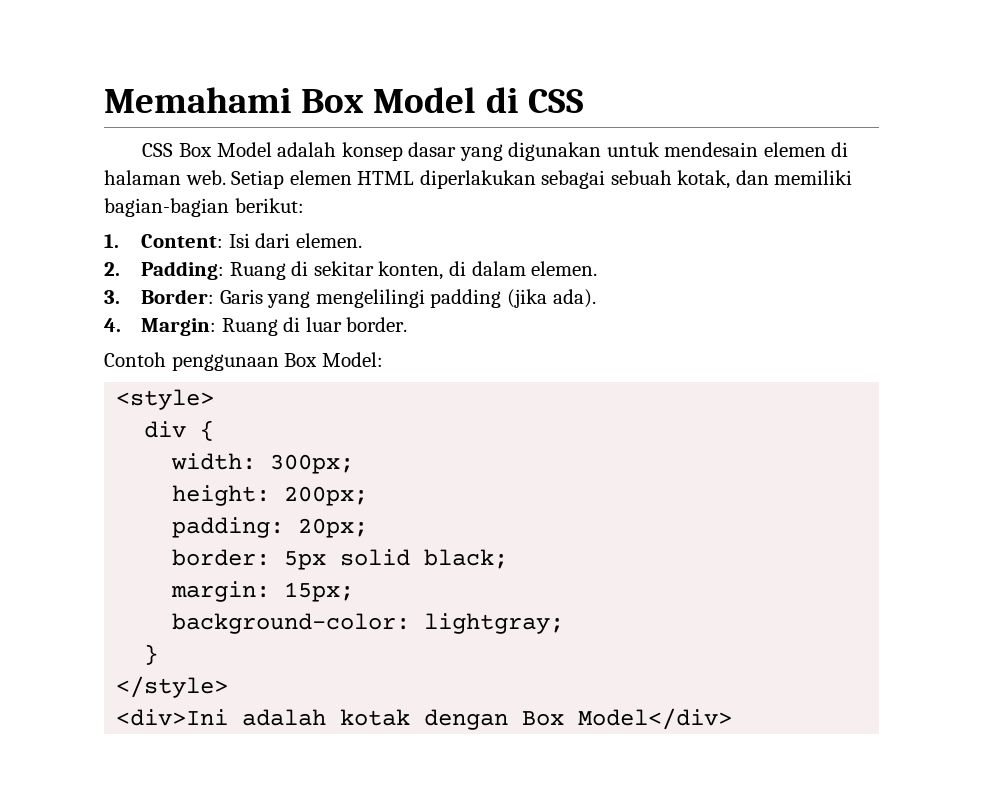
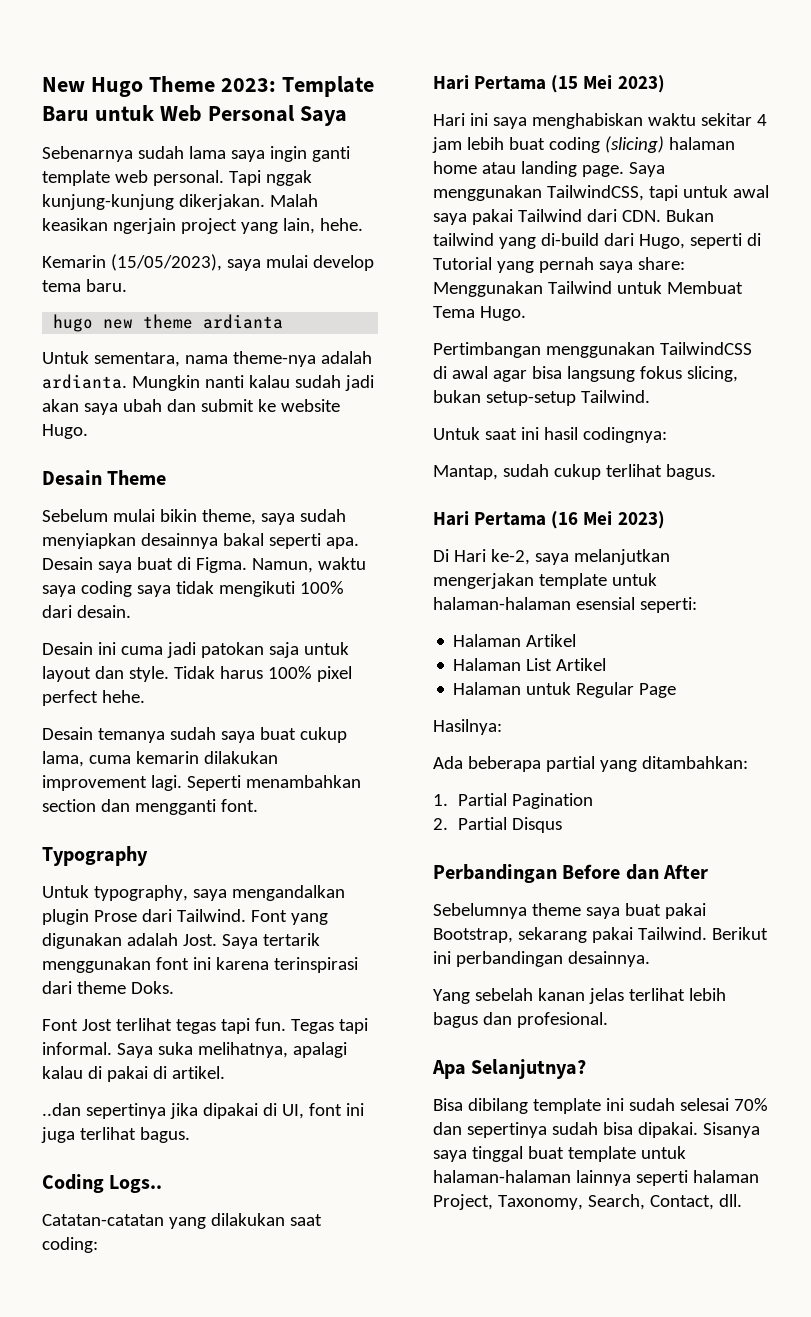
[104,87,584,113] [142,142,849,161] [104,170,853,189] [104,198,304,217] [104,233,362,248] [104,261,598,280] [104,289,596,308] [104,317,408,336] [104,352,383,371] [116,389,215,410] [144,420,215,441] [171,453,355,474] [172,485,369,506] [172,517,369,538] [172,549,509,570] [171,581,355,602] [172,613,565,634] [144,644,159,665] [116,676,229,698] [116,708,733,730] Memahami Box Model di CSS // CSS Box Model adalah konsep dasar yang digunakan untuk mendesain elemen di halaman web. Setiap elemen HTML diperlakukan sebagai sebuah kotak, dan memiliki bagian-bagian berikut: // 1. Content: Isi dari elemen. // 2. Padding: Ruang di sekitar konten, di dalam elemen. // 3. Border: Garis yang mengelilingi padding (jika ada). // 4. Margin: Ruang di luar border. // Contoh penggunaan Box Model: // <style> // div { // width: 300px; // height: 200px; // padding: 20px; // border: 5px solid black; // margin: 15px; // background-color: lightgray; // } // </style> // <div>Ini adalah kotak dengan Box Model</div> -> [42,76,374,97] [42,105,347,126] [42,146,350,162] [42,170,312,186] [42,194,318,210] [42,218,363,234] [42,254,374,271] [42,279,127,292] [53,314,284,332] [42,351,372,367] [42,374,374,391] [42,399,340,415] [42,424,88,439] [42,470,167,486] [42,509,346,525] [42,533,359,549] [42,557,366,573] [42,581,344,597] [42,605,131,618] [42,642,349,658] [42,666,352,682] [42,690,145,706] [42,727,347,743] [42,751,278,767] [42,775,361,791] [42,799,258,815] [42,846,148,866] [42,885,345,901] [42,909,328,925] [42,933,320,949] [42,957,358,973] [42,981,174,994] [42,1018,368,1034] [42,1042,347,1058] [42,1066,225,1082] [42,1103,364,1119] [41,1127,190,1143] [42,1174,163,1193] [42,1213,322,1229] [42,1237,98,1253] [433,75,665,93] [433,113,767,129] [432,136,735,153] [433,161,665,177] [433,185,769,201] [433,209,714,225] [433,233,761,249] [433,257,685,273] [433,281,743,297] [433,306,526,321] [433,342,752,358] [433,366,738,382] [433,390,650,406] [433,427,667,443] [433,464,716,480] [433,511,665,529] [433,549,670,565] [433,573,657,589] [433,597,697,613] [453,634,577,647] [453,658,607,671] [453,682,677,698] [433,719,502,735] [433,756,748,772] [433,793,593,809] [433,817,562,833] [433,864,709,883] [433,903,706,919] [433,927,768,943] [433,951,650,967] [433,988,726,1004] [433,1012,608,1028] [432,1059,587,1079] [433,1098,768,1114] [433,1122,760,1138] [433,1146,686,1162] [433,1170,759,1186] [433,1194,742,1210] New Hugo Theme 2023: Template Baru untuk Web Personal Saya // Sebenarnya sudah lama saya ingin ganti template web personal. Tapi nggak kunjung-kunjung dikerjakan. Malah keasikan ngerjain project yang lain, hehe. // Kemarin (15/05/2023), saya mulai develop tema baru. // hugo new theme ardianta // Untuk sementara, nama theme-nya adalah ardianta. Mungkin nanti kalau sudah jadi akan saya ubah dan submit ke website Hugo. // Desain Theme // Sebelum mulai bikin theme, saya sudah menyiapkan desainnya bakal seperti apa. Desain saya buat di Figma. Namun, waktu saya coding saya tidak mengikuti 100% dari desain. // Desain ini cuma jadi patokan saja untuk layout dan style. Tidak harus 100% pixel perfect hehe. // Desain temanya sudah saya buat cukup lama, cuma kemarin dilakukan improvement lagi. Seperti menambahkan section dan mengganti font. // Typography // Untuk typography, saya mengandalkan plugin Prose dari Tailwind. Font yang digunakan adalah Jost. Saya tertarik menggunakan font ini karena terinspirasi dari theme Doks. // Font Jost terlihat tegas tapi fun. Tegas tapi informal. Saya suka melihatnya, apalagi kalau di pakai di artikel. // ..dan sepertinya jika dipakai di UI, font ini juga terlihat bagus. // Coding Logs.. // Catatan-catatan yang dilakukan saat coding: // Hari Pertama (15 Mei 2023) // Hari ini saya menghabiskan waktu sekitar 4 jam lebih buat coding (slicing) halaman home atau landing page. Saya menggunakan TailwindCSS, tapi untuk awal saya pakai Tailwind dari CDN. Bukan tailwind yang di-build dari Hugo, seperti di Tutorial yang pernah saya share: Menggunakan Tailwind untuk Membuat Tema Hugo. // Pertimbangan menggunakan TailwindCSS di awal agar bisa langsung fokus slicing, bukan setup-setup Tailwind. // Untuk saat ini hasil codingnya: // Mantap, sudah cukup terlihat bagus. // Hari Pertama (16 Mei 2023) // Di Hari ke-2, saya melanjutkan mengerjakan template untuk halaman-halaman esensial seperti: // Halaman Artikel // Halaman List Artikel // Halaman untuk Regular Page // Hasilnya: // Ada beberapa partial yang ditambahkan: // 1. Partial Pagination // 2. Partial Disqus // Perbandingan Before dan After // Sebelumnya theme saya buat pakai Bootstrap, sekarang pakai Tailwind. Berikut ini perbandingan desainnya. // Yang sebelah kanan jelas terlihat lebih bagus dan profesional. // Apa Selanjutnya? // Bisa dibilang template ini sudah selesai 70% dan sepertinya sudah bisa dipakai. Sisanya saya tinggal buat template untuk halaman-halaman lainnya seperti halaman Project, Taxonomy, Search, Contact, dll.

